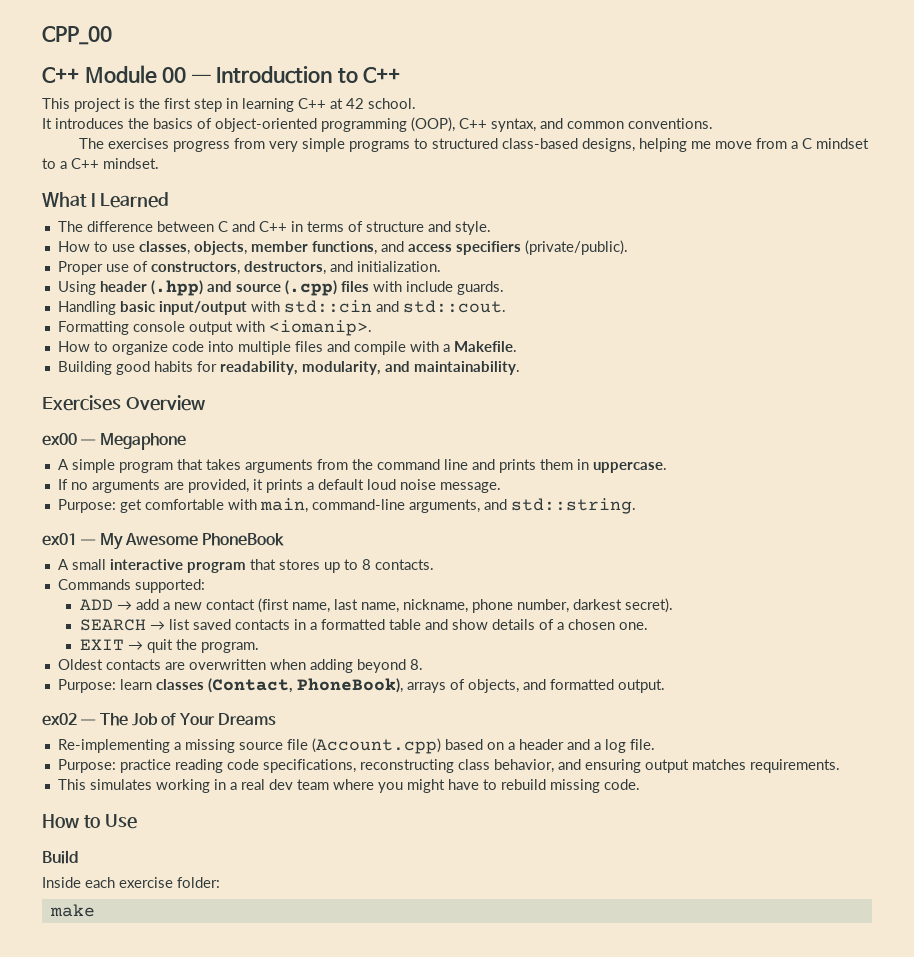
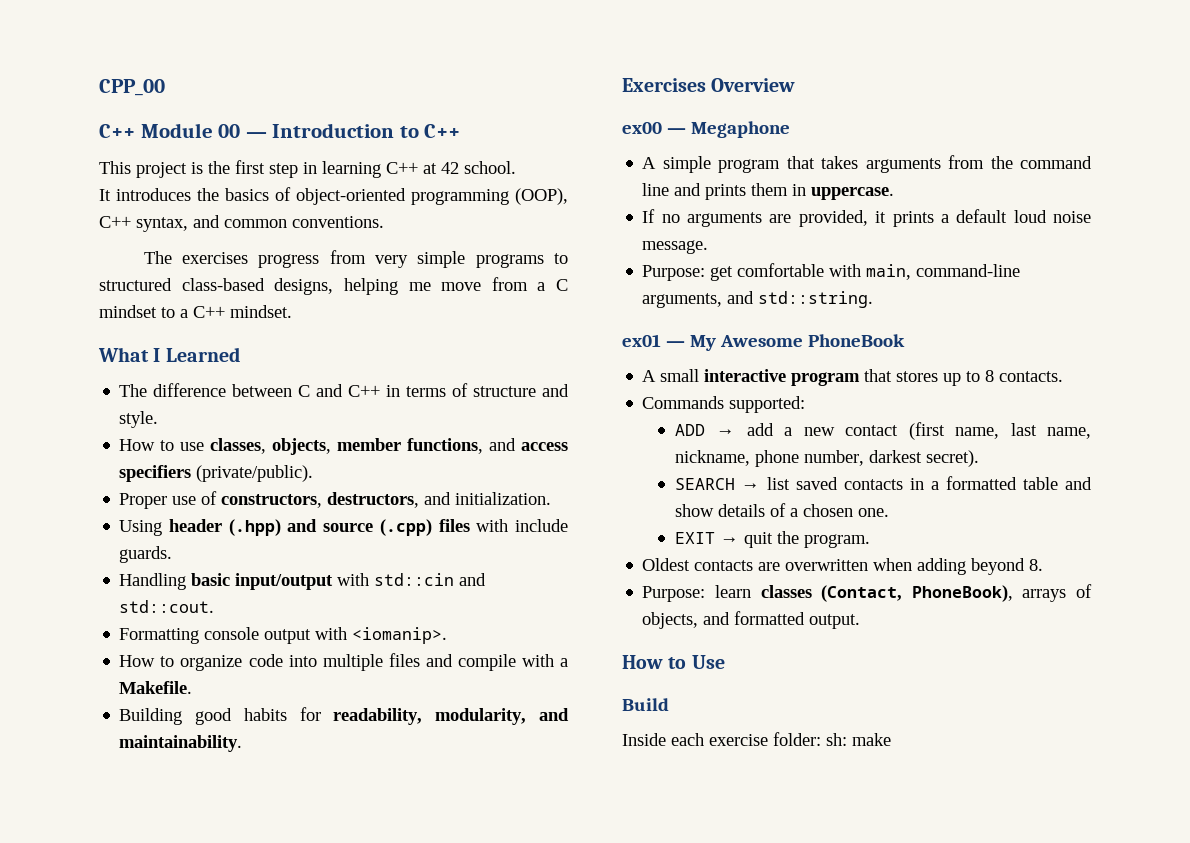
[42,713,276,726] [57,738,655,754] [57,759,840,773] [57,779,640,793] // ex02 — The Job of Your Dreams // Re-implementing a missing source file (Account.cpp) based on a header and a log file. // Purpose: practice reading code specifications, reconstructing class behavior, and ensuring output matches requirements. // This simulates working in a real dev team where you might have to rebuild missing code. -> (861, 621) none
(220, 882) // -> [826,733,847,746] sh:

